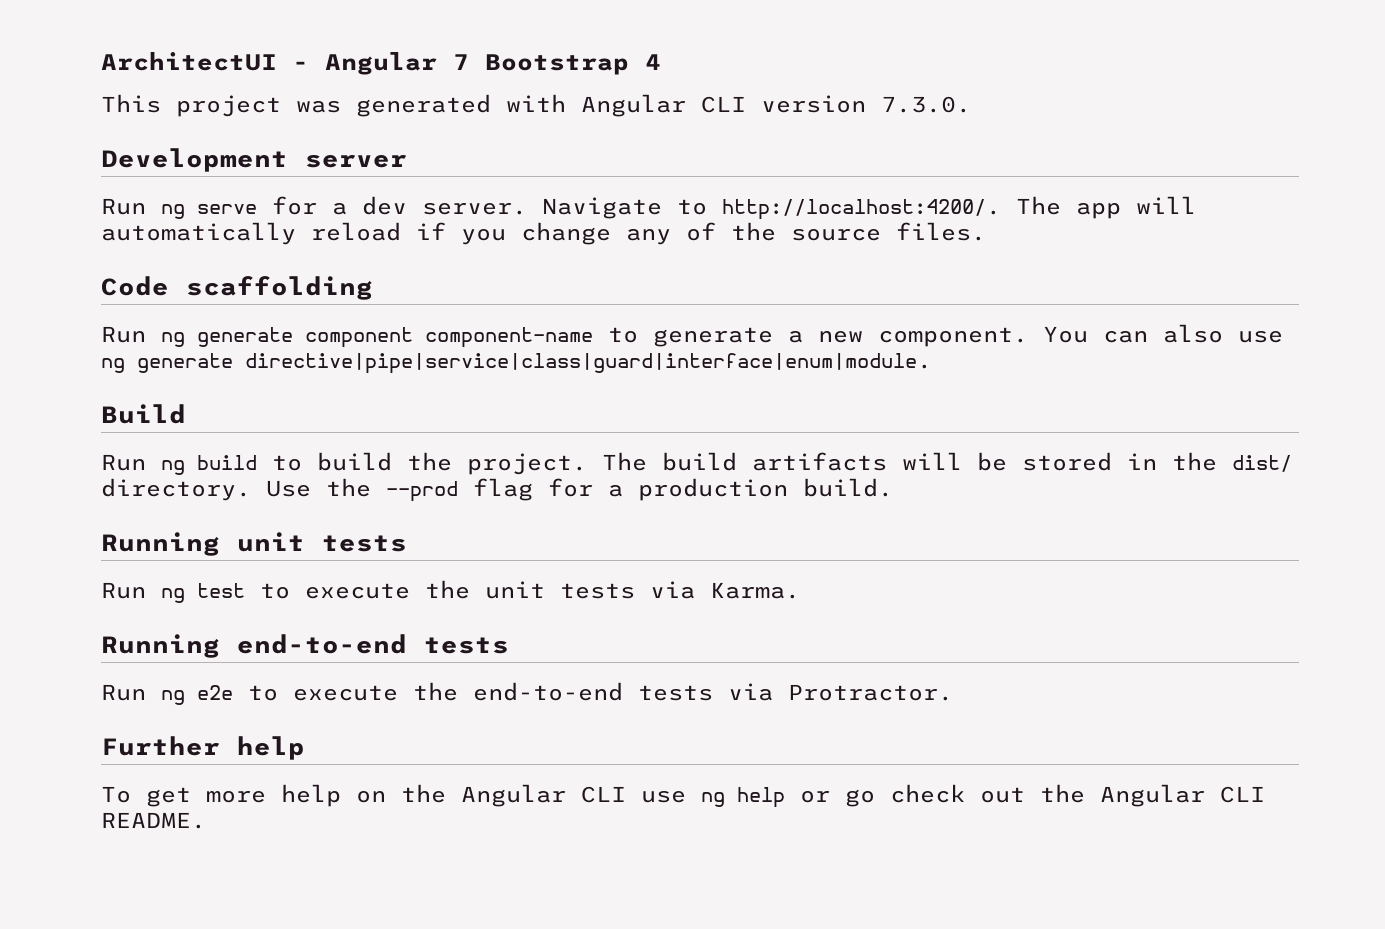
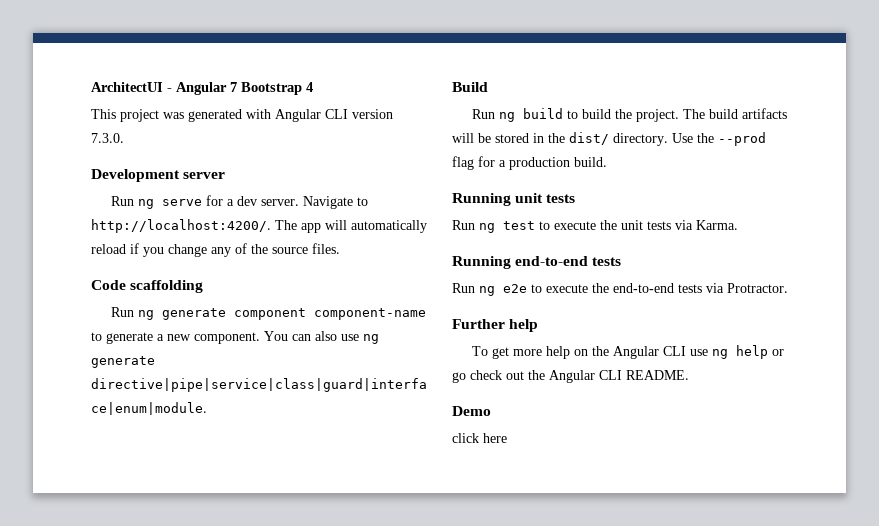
(206, 820) none -> [452,406,491,416] [452,433,507,443] // Demo // click here

